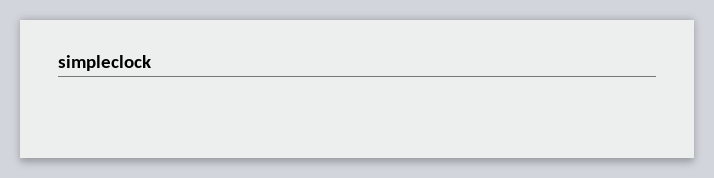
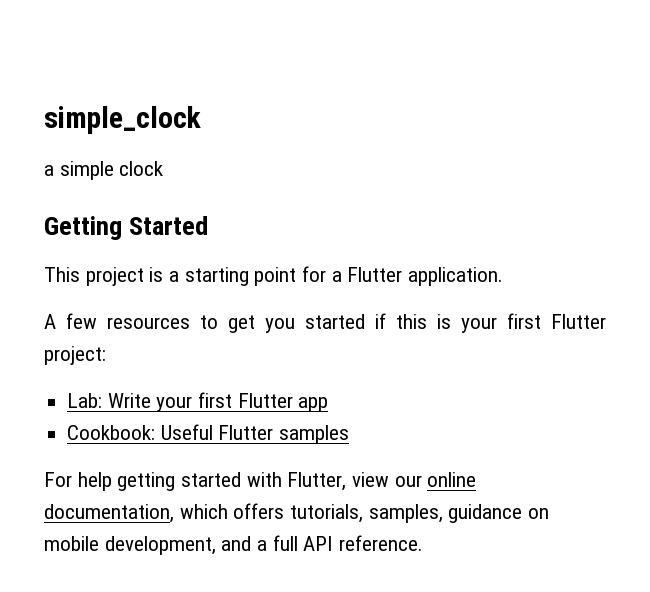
[58,55,151,71] simpleclock -> [44,106,201,134] [44,161,164,180] [44,216,209,240] [44,266,504,286] [44,313,606,333] [44,346,106,365] [67,392,329,412] [67,424,350,444] [44,472,477,491] [44,503,550,523] [44,535,424,555] simple_clock // a simple clock // Getting Started // This project is a starting point for a Flutter application. // A few resources to get you started if this is your first Flutter project: // Lab: Write your first Flutter app // Cookbook: Useful Flutter samples // For help getting started with Flutter, view our online documentation, which offers tutorials, samples, guidance on mobile development, and a full API reference.

